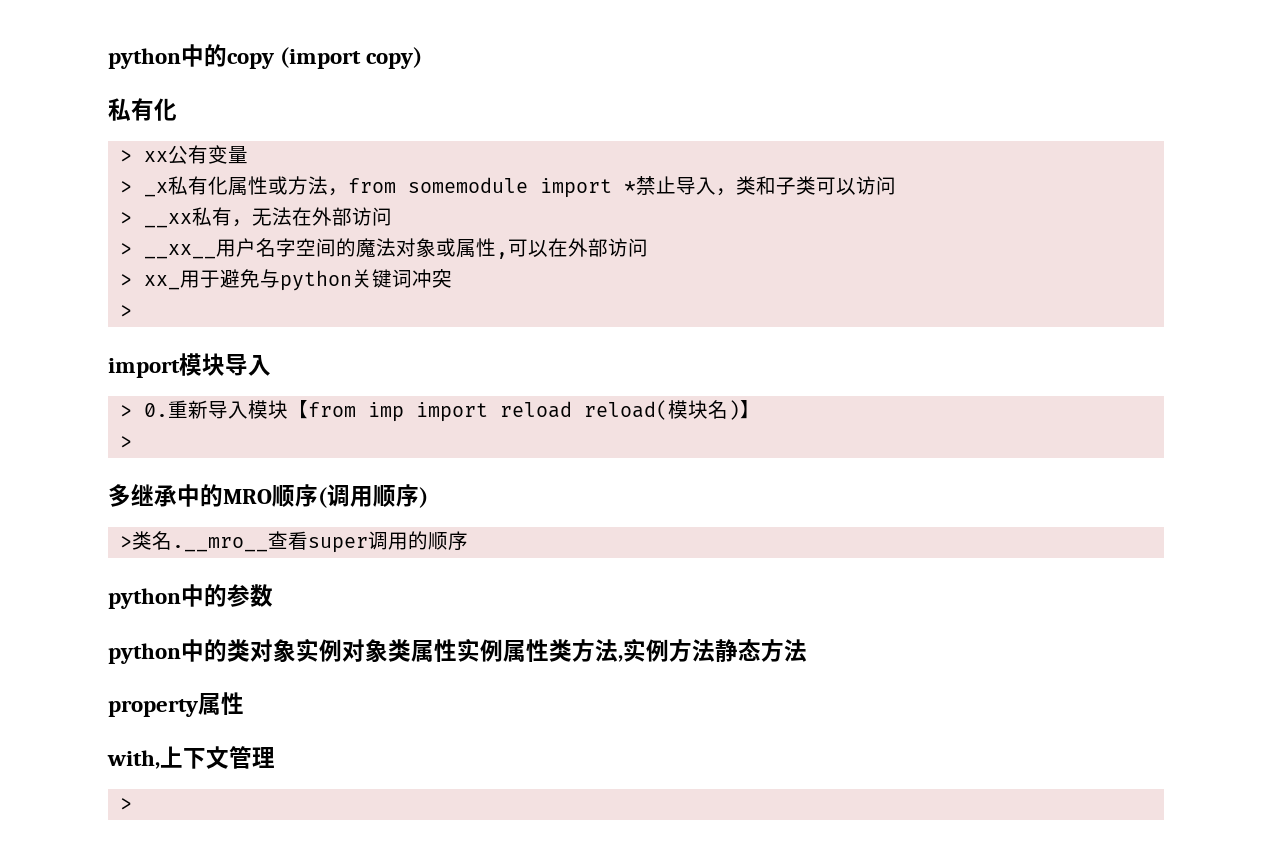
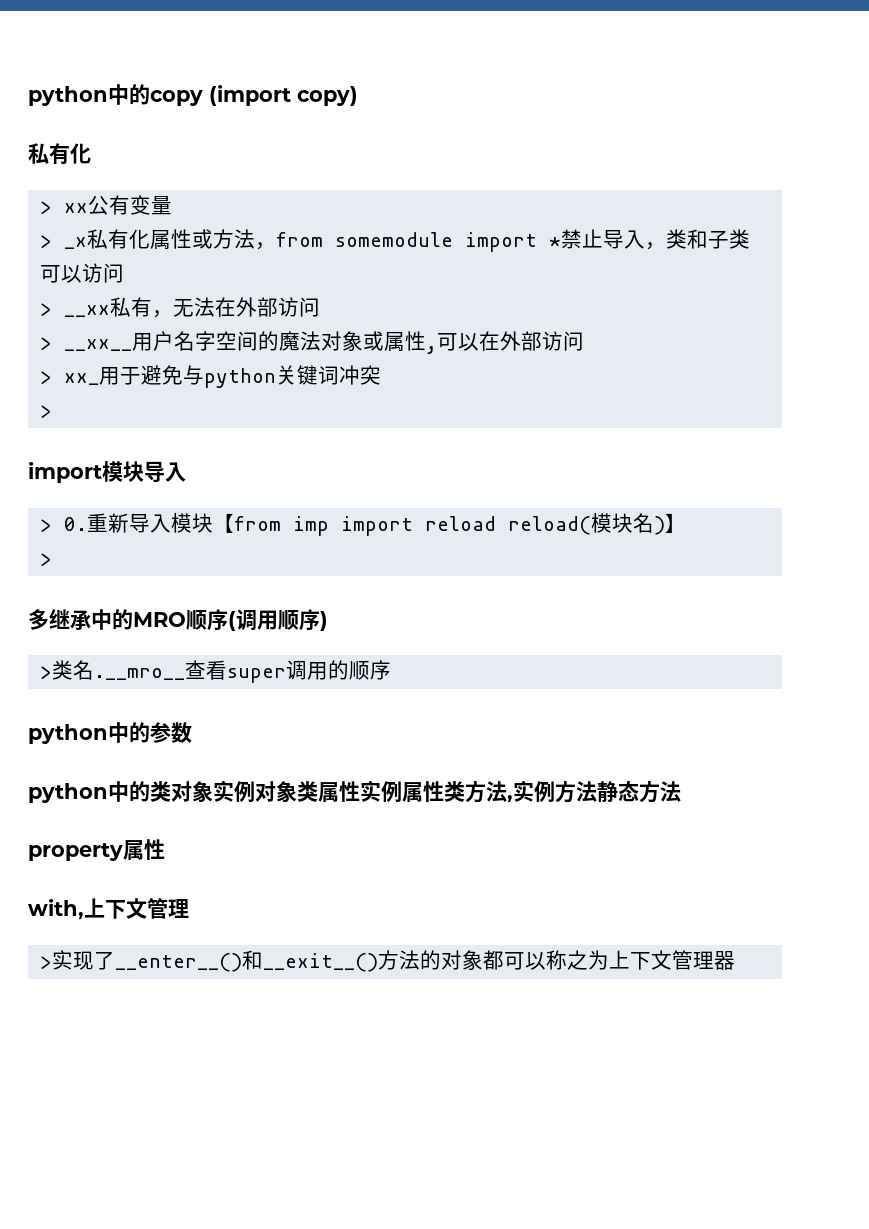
(132, 804) none -> [52,950,735,972] 实现了__enter__()和__exit__()方法的对象都可以称之为上下文管理器

